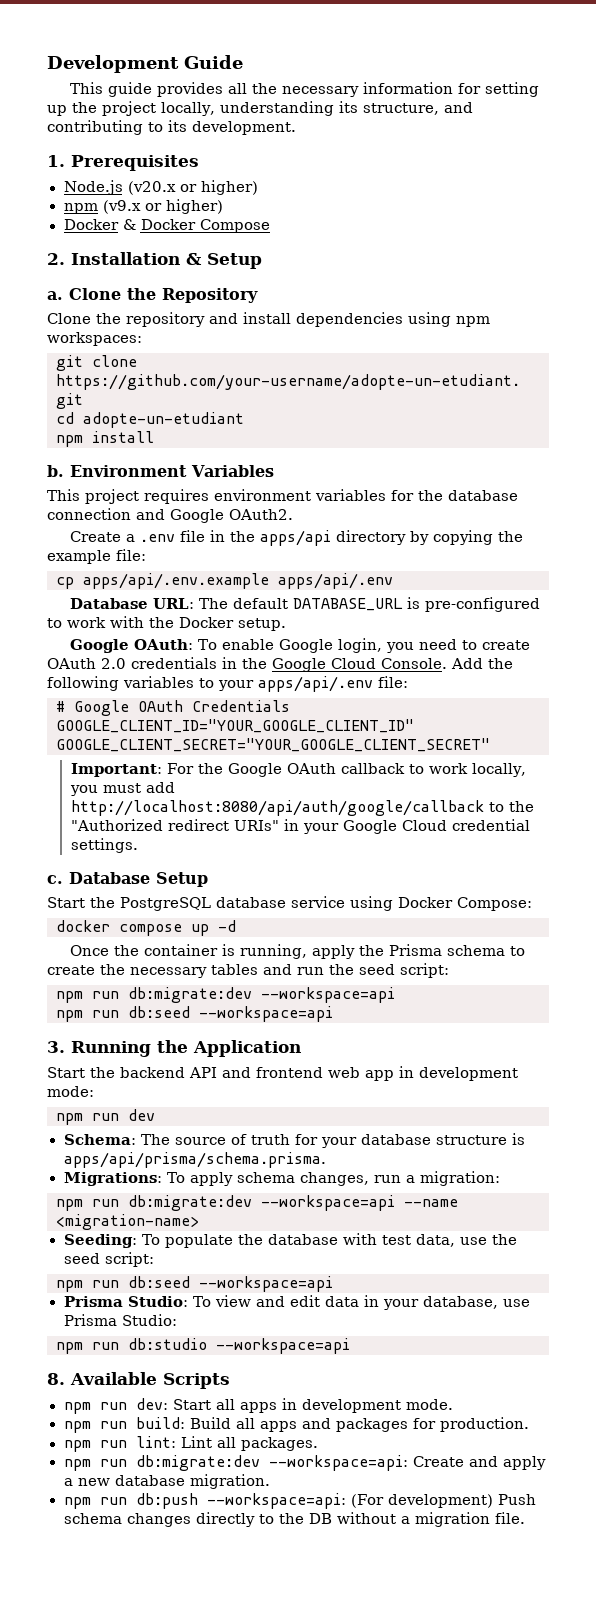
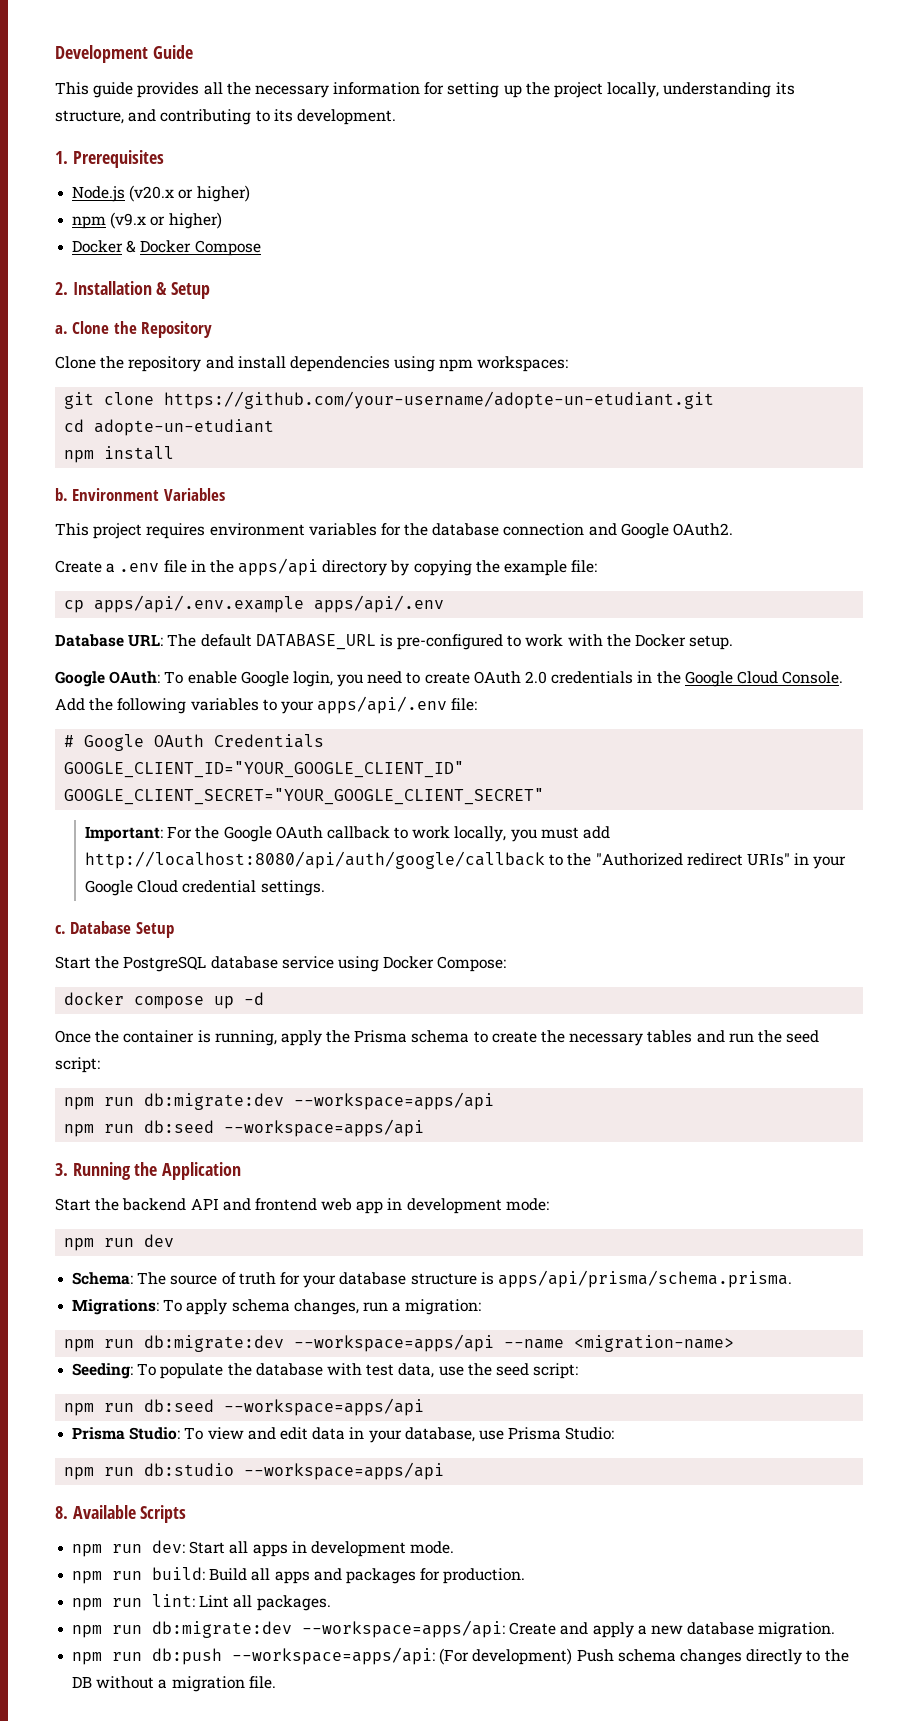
[261,987,395,1003] [56,1006,333,1022] --workspace=api // npm run db:seed --workspace=api -> [294,1092,495,1110] [64,1119,425,1137] --workspace=apps/api // npm run db:seed --workspace=apps/api
[261,1195,395,1211] --workspace=api -> [294,1334,495,1352] --workspace=apps/api
[199,1276,333,1292] --workspace=api -> [224,1398,425,1416] --workspace=apps/api
[216,1338,350,1354] --workspace=api -> [244,1462,445,1480] --workspace=apps/api
[268,1455,408,1471] --workspace=api: -> [302,1620,506,1638] --workspace=apps/api:
[206,1493,346,1509] --workspace=api: -> [232,1647,436,1665] --workspace=apps/api:

